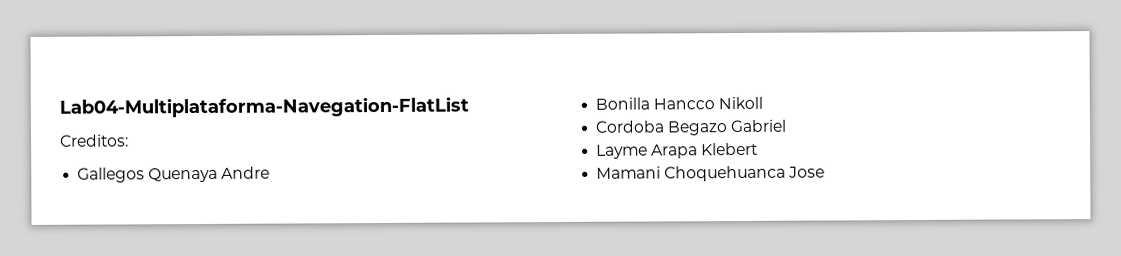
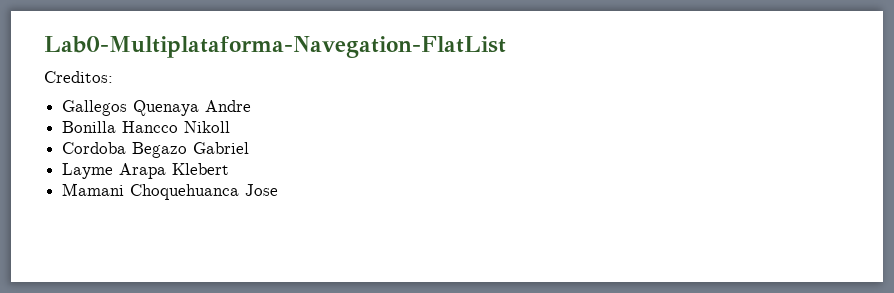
[59,96,469,118] Lab04-Multiplataforma-Navegation-FlatList -> [44,36,506,58] Lab0-Multiplataforma-Navegation-FlatList

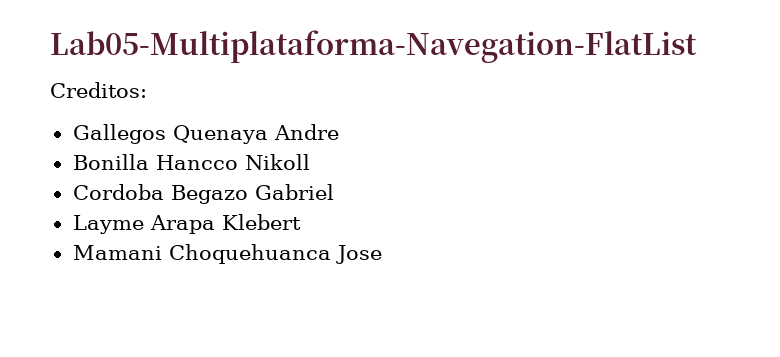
[44,36,506,58] Lab0-Multiplataforma-Navegation-FlatList -> [50,30,697,63] Lab05-Multiplataforma-Navegation-FlatList

